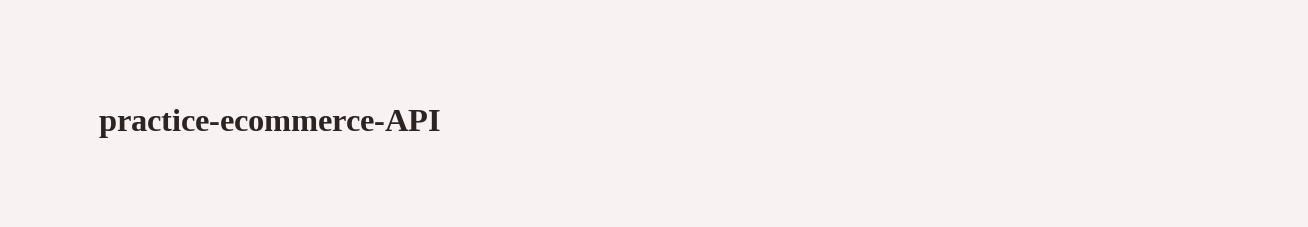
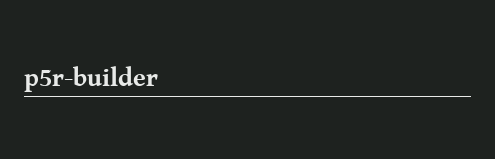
[99,109,441,138] practice-ecommerce-API -> [24,66,158,92] p5r-builder

